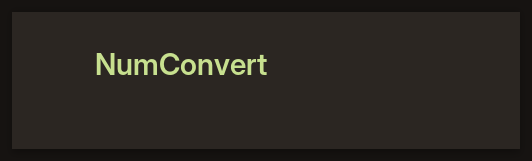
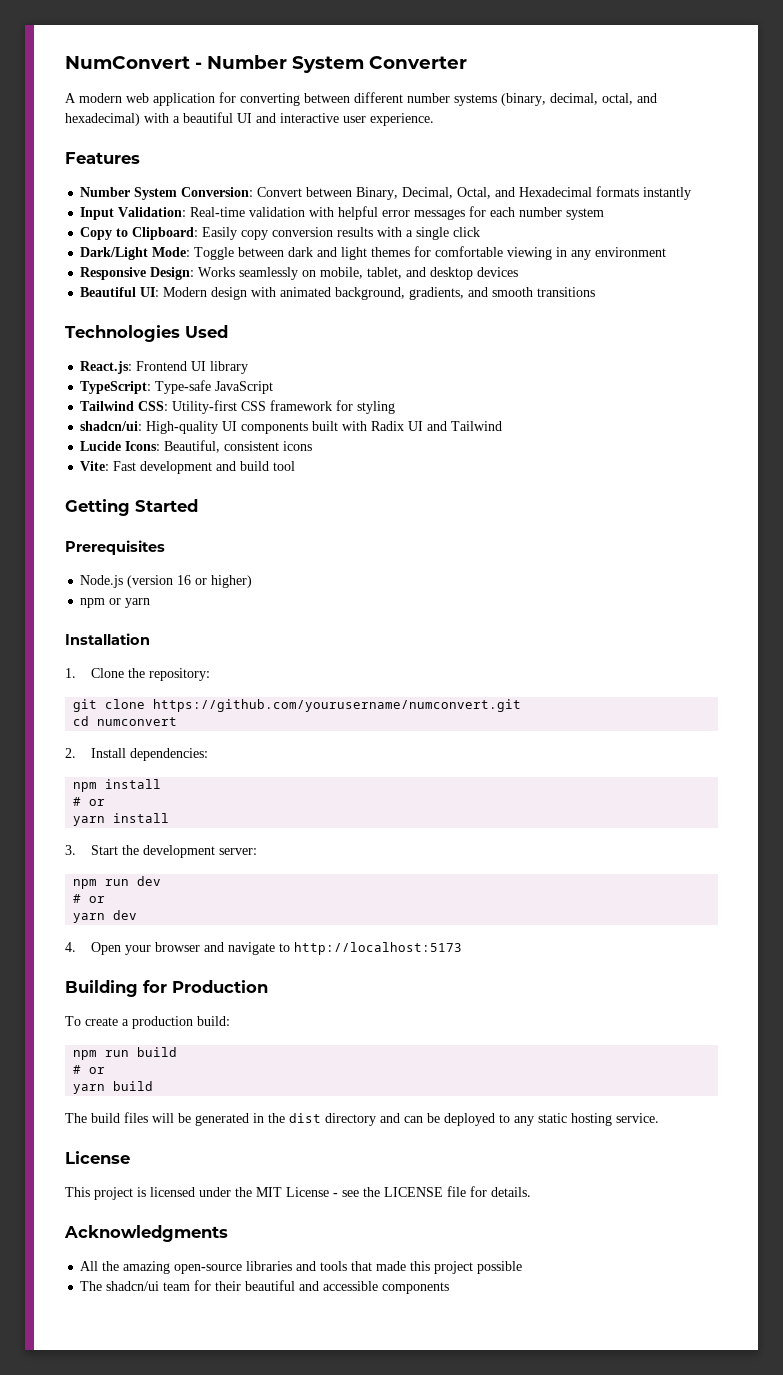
(267, 64) none -> [195,55,467,73] [65,92,657,106] [65,112,434,126] [65,152,140,164] [80,186,692,200] [80,206,605,220] [80,227,481,240] [80,246,667,260] [80,267,519,280] [80,287,596,300] [65,325,228,342] [80,361,249,374] [80,380,274,394] [80,400,396,414] [80,421,503,434] [80,440,313,453] [80,461,296,474] [65,499,198,516] [65,540,165,555] [80,575,253,588] [80,598,151,608] [65,633,150,645] [65,668,210,681] [73,699,522,712] [73,716,178,726] [65,748,208,761] [73,779,162,792] [73,797,106,806] [73,813,170,826] [65,845,257,858] [73,876,162,889] [73,894,106,903] [73,910,138,923] [65,942,462,955] [65,980,268,997] [65,1016,230,1029] [73,1047,178,1060] [73,1065,106,1074] [73,1081,154,1094] [65,1112,659,1126] [65,1151,130,1164] [65,1186,531,1200] [64,1225,228,1242] [80,1261,523,1274] [80,1280,450,1294] - Number System Converter // A modern web application for converting between different number systems (binary, decimal, octal, and hexadecimal) with a beautiful UI and interactive user experience. // Features // Number System Conversion: Convert between Binary, Decimal, Octal, and Hexadecimal formats instantly // Input Validation: Real-time validation with helpful error messages for each number system // Copy to Clipboard: Easily copy conversion results with a single click // Dark/Light Mode: Toggle between dark and light themes for comfortable viewing in any environment // Responsive Design: Works seamlessly on mobile, tablet, and desktop devices // Beautiful UI: Modern design with animated background, gradients, and smooth transitions // Technologies Used // React.js: Frontend UI library // TypeScript: Type-safe JavaScript // Tailwind CSS: Utility-first CSS framework for styling // shadcn/ui: High-quality UI components built with Radix UI and Tailwind // Lucide Icons: Beautiful, consistent icons // Vite: Fast development and build tool // Getting Started // Prerequisites // Node.js (version 16 or higher) // npm or yarn // Installation // 1. Clone the repository: // git clone https://github.com/yourusername/numconvert.git // cd numconvert // 2. Install dependencies: // npm install // # or // yarn install // 3. Start the development server: // npm run dev // # or // yarn dev // 4. Open your browser and navigate to http://localhost:5173 // Building for Production // To create a production build: // npm run build // # or // yarn build // The build files will be generated in the dist directory and can be deployed to any static hosting service. // License // This project is licensed under the MIT License - see the LICENSE file for details. // Acknowledgments // All the amazing open-source libraries and tools that made this project possible // The shadcn/ui team for their beautiful and accessible components

